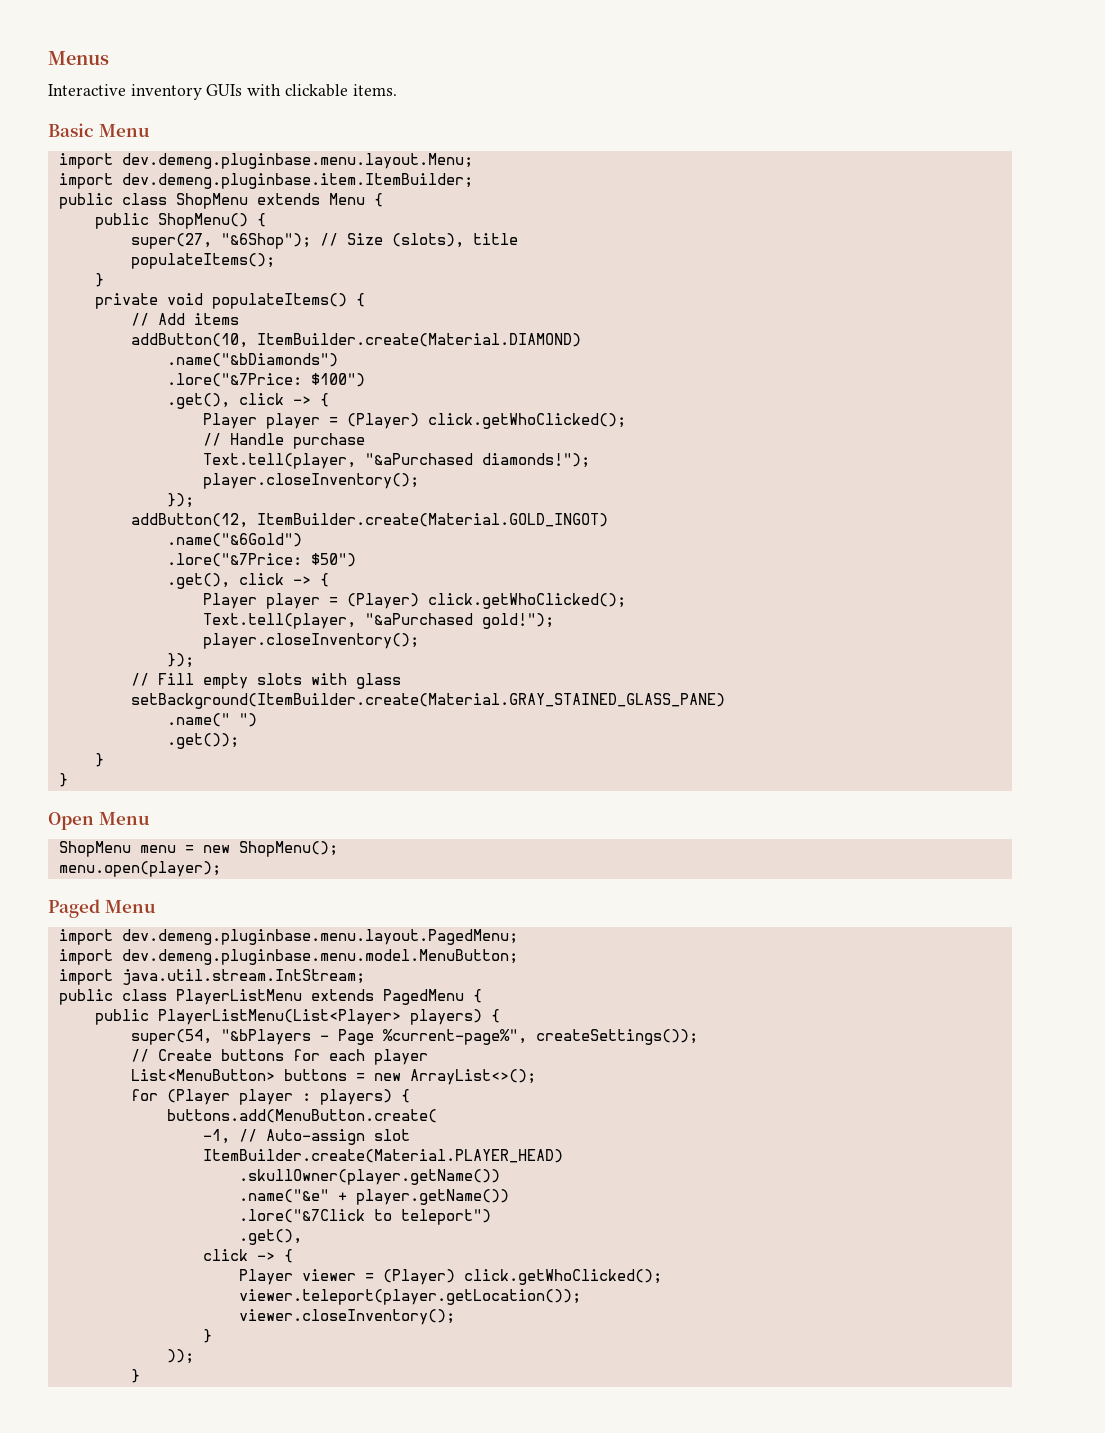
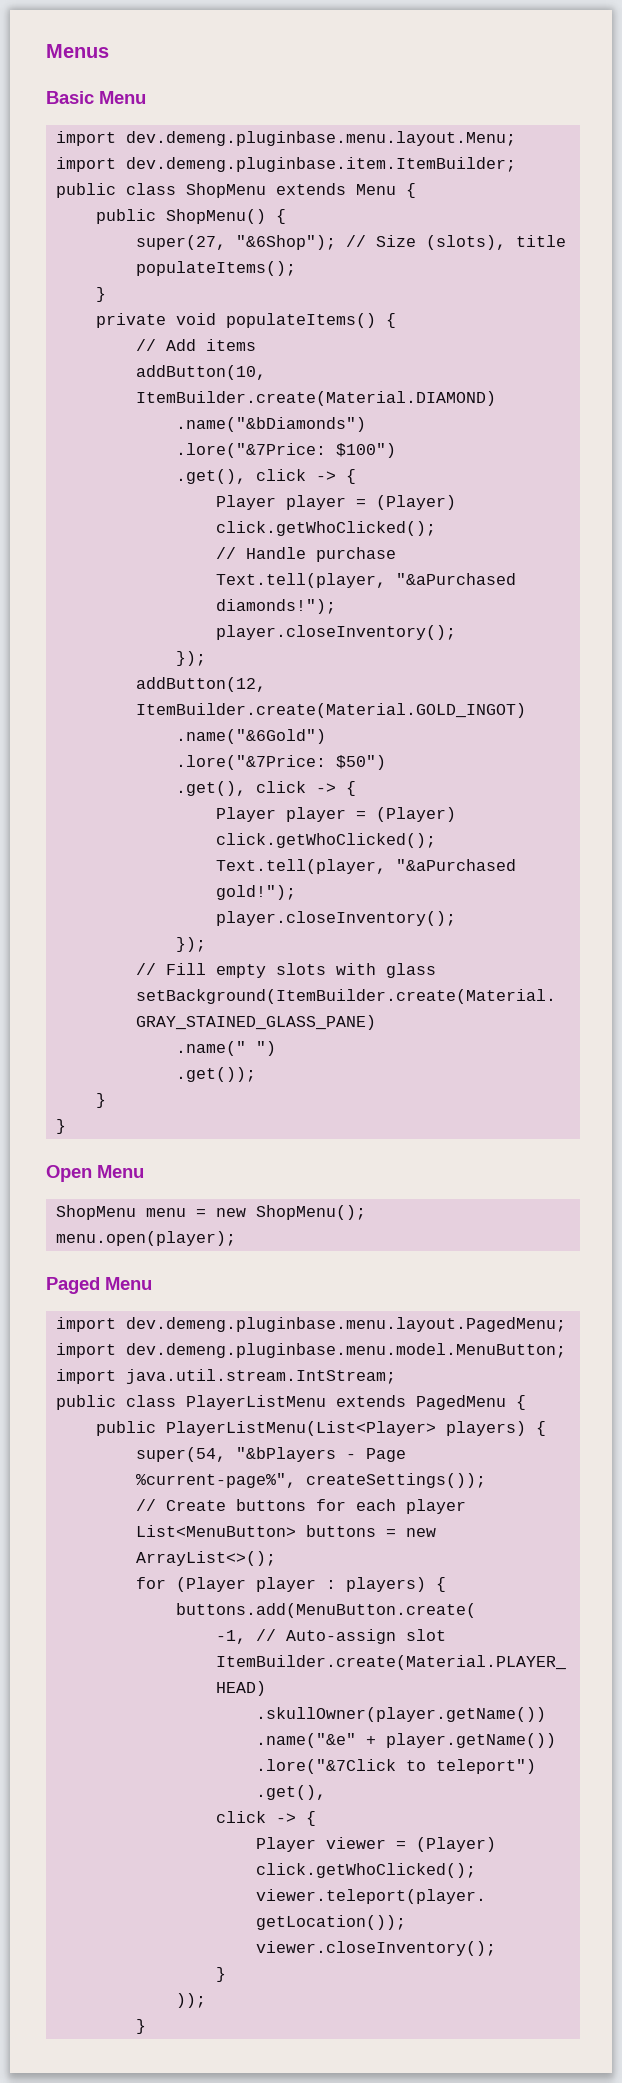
[48,84,397,100] // Interactive inventory GUIs with clickable items. -> (109, 51) none

